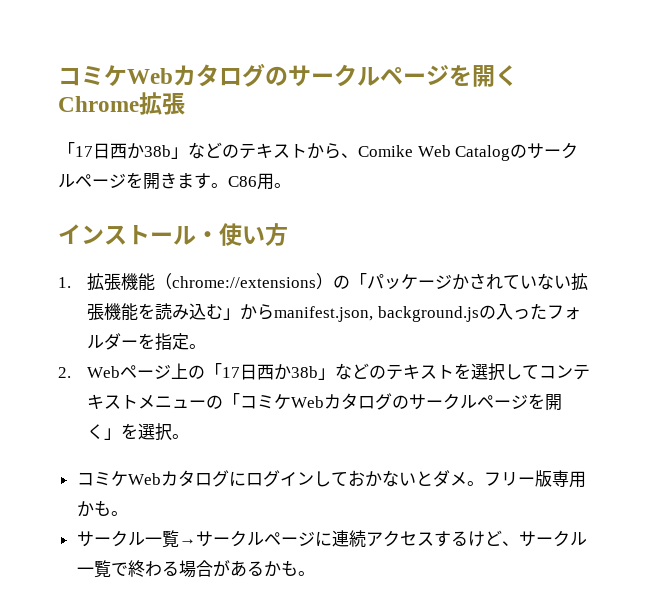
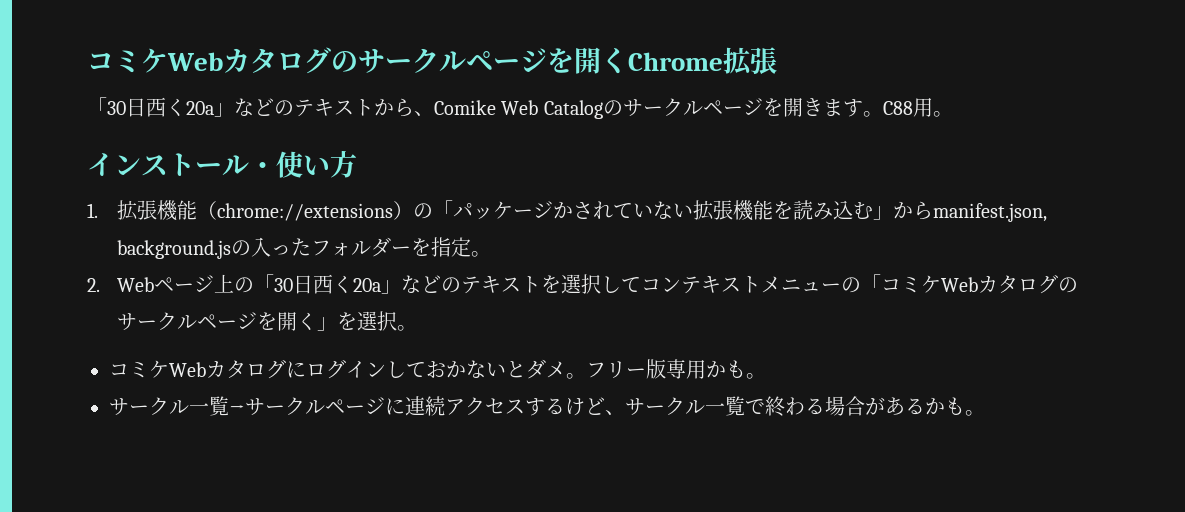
[75,143,171,159] 17日西か38b -> [107,97,214,117] 30日西く20a
[228,176,257,187] C86 -> [882,101,913,115] C88
[222,364,319,380] 17日西か38b -> [273,274,381,294] 30日西く20a

